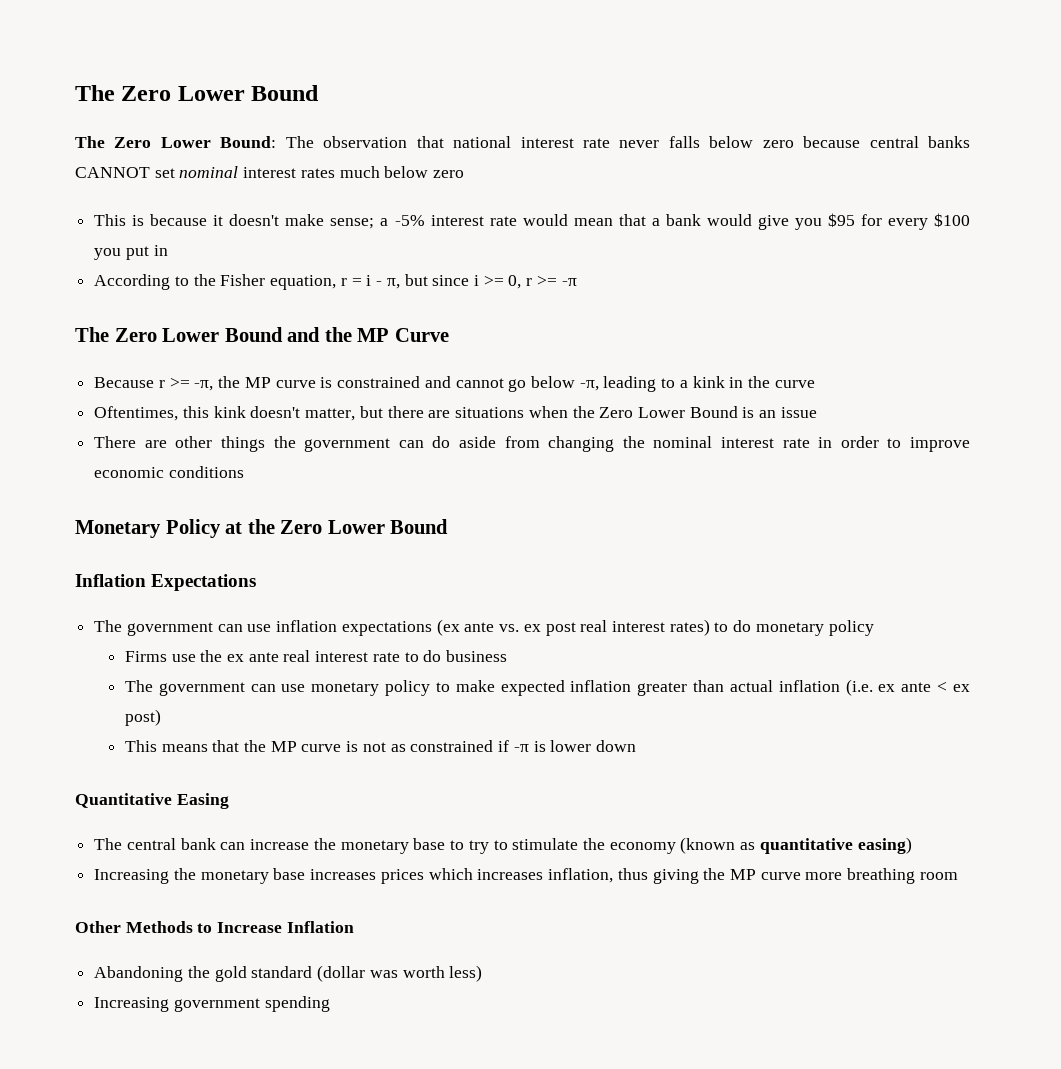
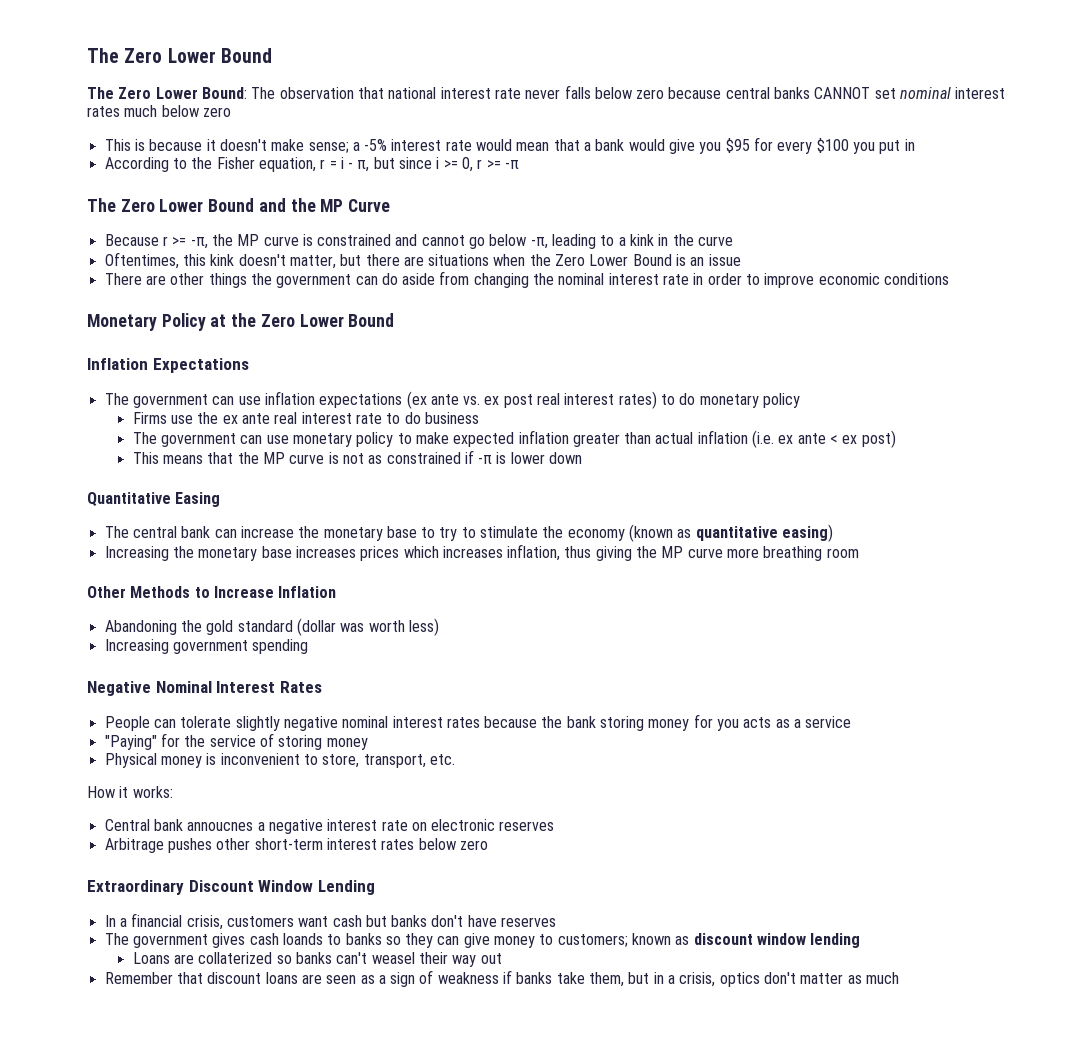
(330, 1004) none -> [87,681,322,696] [104,714,852,731] [104,733,368,750] [104,753,455,768] [87,786,173,798] [104,819,555,834] [104,838,488,853] [87,880,375,895] [104,913,557,930] [104,933,861,948] [132,952,502,967] [104,970,899,987] // Negative Nominal Interest Rates // People can tolerate slightly negative nominal interest rates because the bank storing money for you acts as a service // "Paying" for the service of storing money // Physical money is inconvenient to store, transport, etc. // How it works: // Central bank annoucnes a negative interest rate on electronic reserves // Arbitrage pushes other short-term interest rates below zero // Extraordinary Discount Window Lending // In a financial crisis, customers want cash but banks don't have reserves // The government gives cash loands to banks so they can give money to customers; known as discount window lending // Loans are collaterized so banks can't weasel their way out // Remember that discount loans are seen as a sign of weakness if banks take them, but in a crisis, optics don't matter as much

